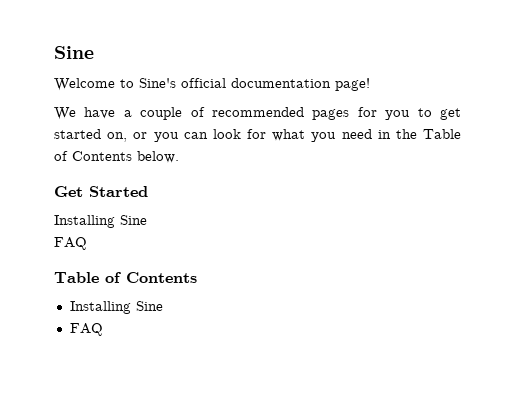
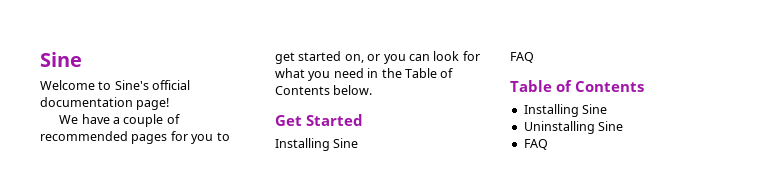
(163, 306) none -> [523,121,624,134] // Uninstalling Sine

